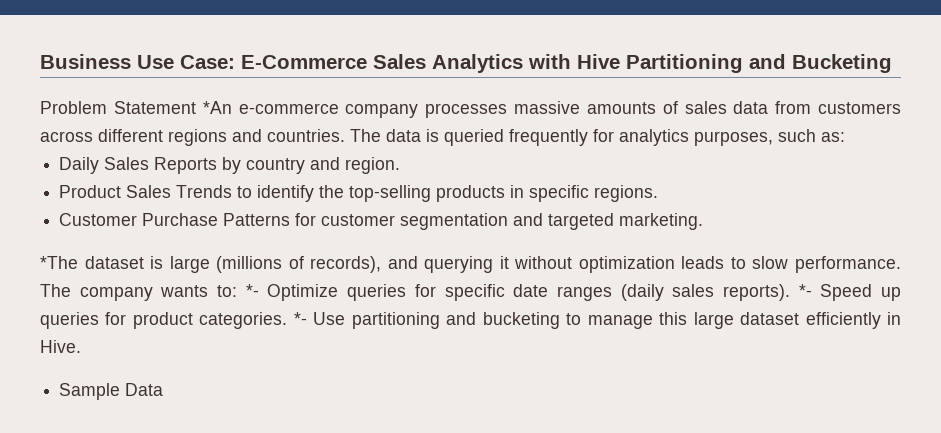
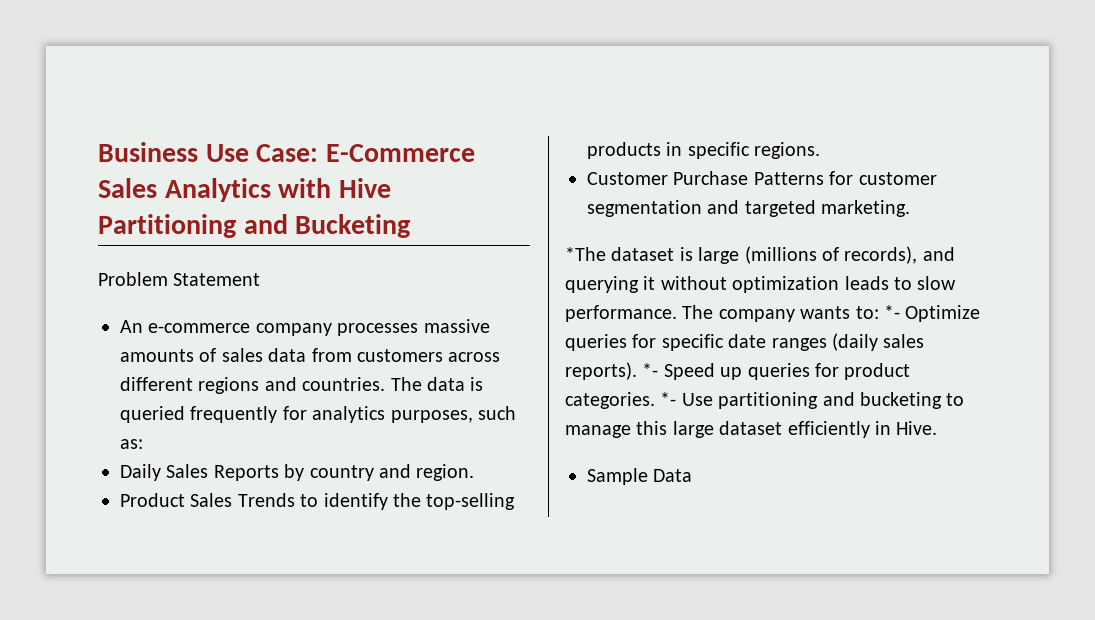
[202,101,232,114] *An -> [120,320,143,333] // An

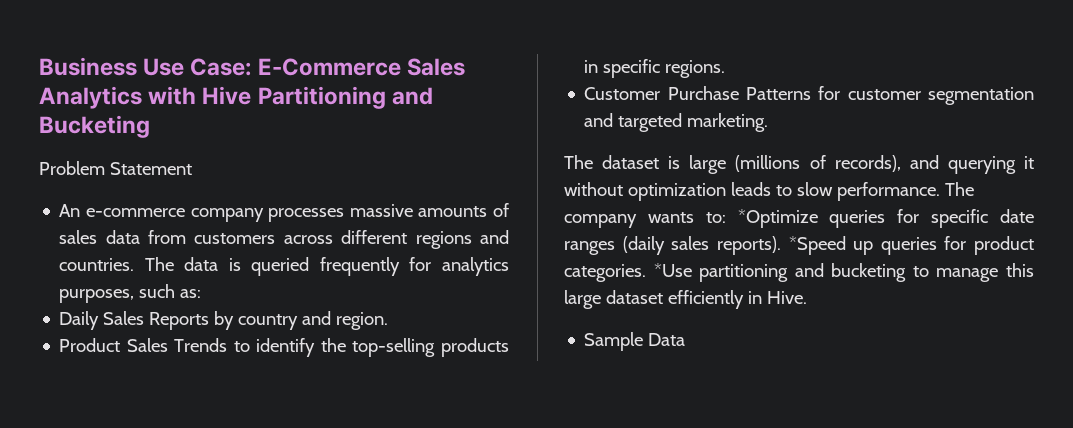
[565,247,606,261] *The -> [564,155,593,169] The
[884,305,981,322] *- Optimize -> [737,209,818,228] *Optimize
[642,363,715,380] *- Speed -> [788,236,846,255] *Speed
[660,392,713,406] *- Use -> [653,263,692,277] *Use

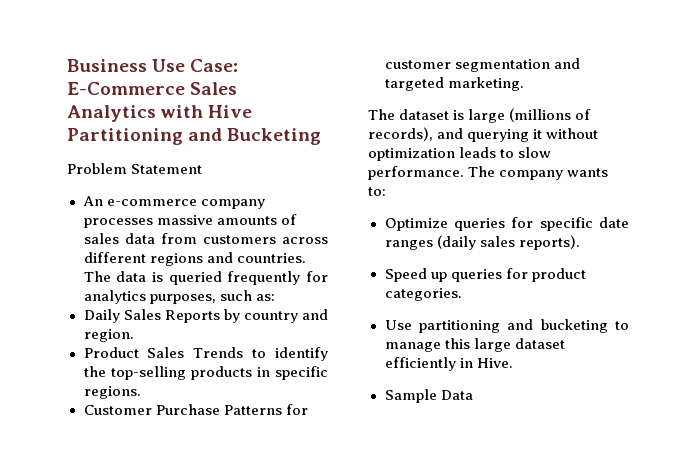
[737,209,818,228] *Optimize -> [384,218,448,231] // Optimize
[788,236,846,255] *Speed -> [384,268,427,282] // Speed
[653,263,692,277] *Use -> [384,320,412,330] // Use

